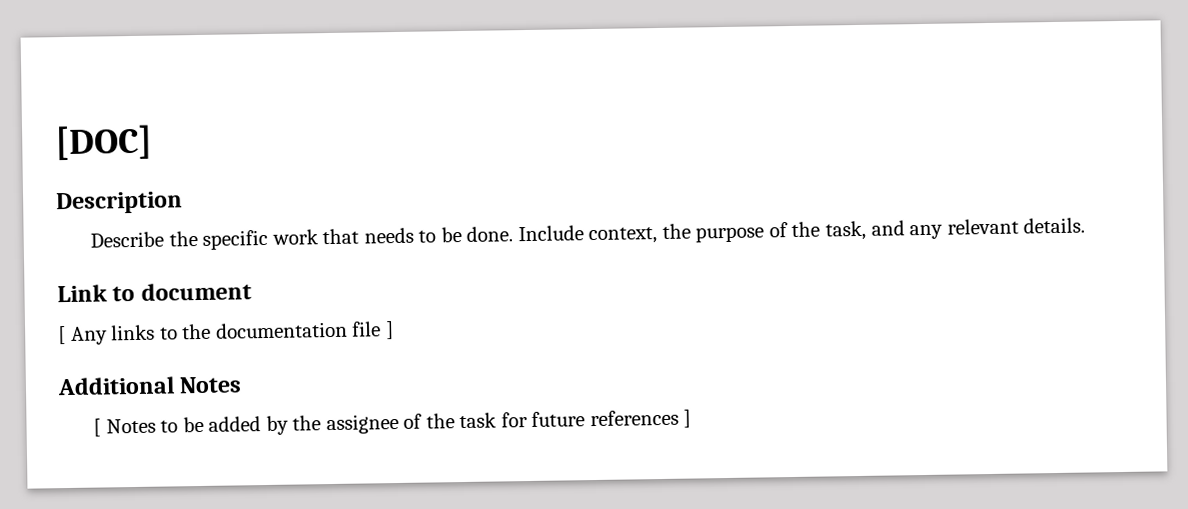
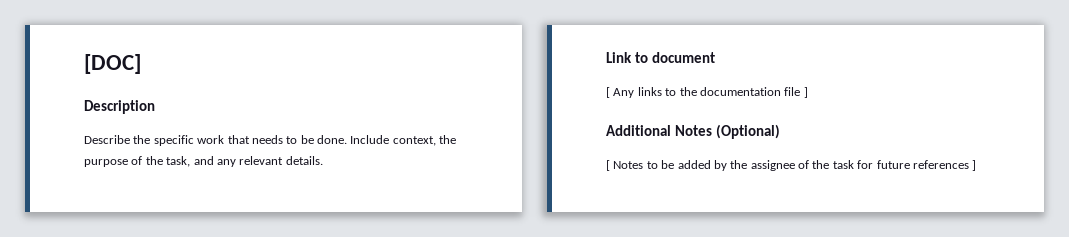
(243, 385) none -> [715,124,780,139] (Optional)

